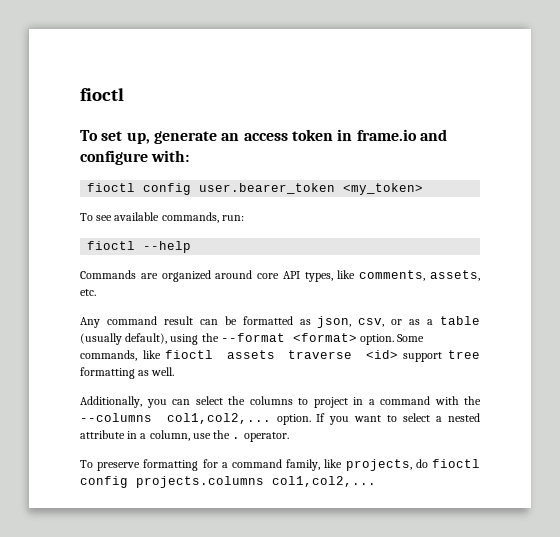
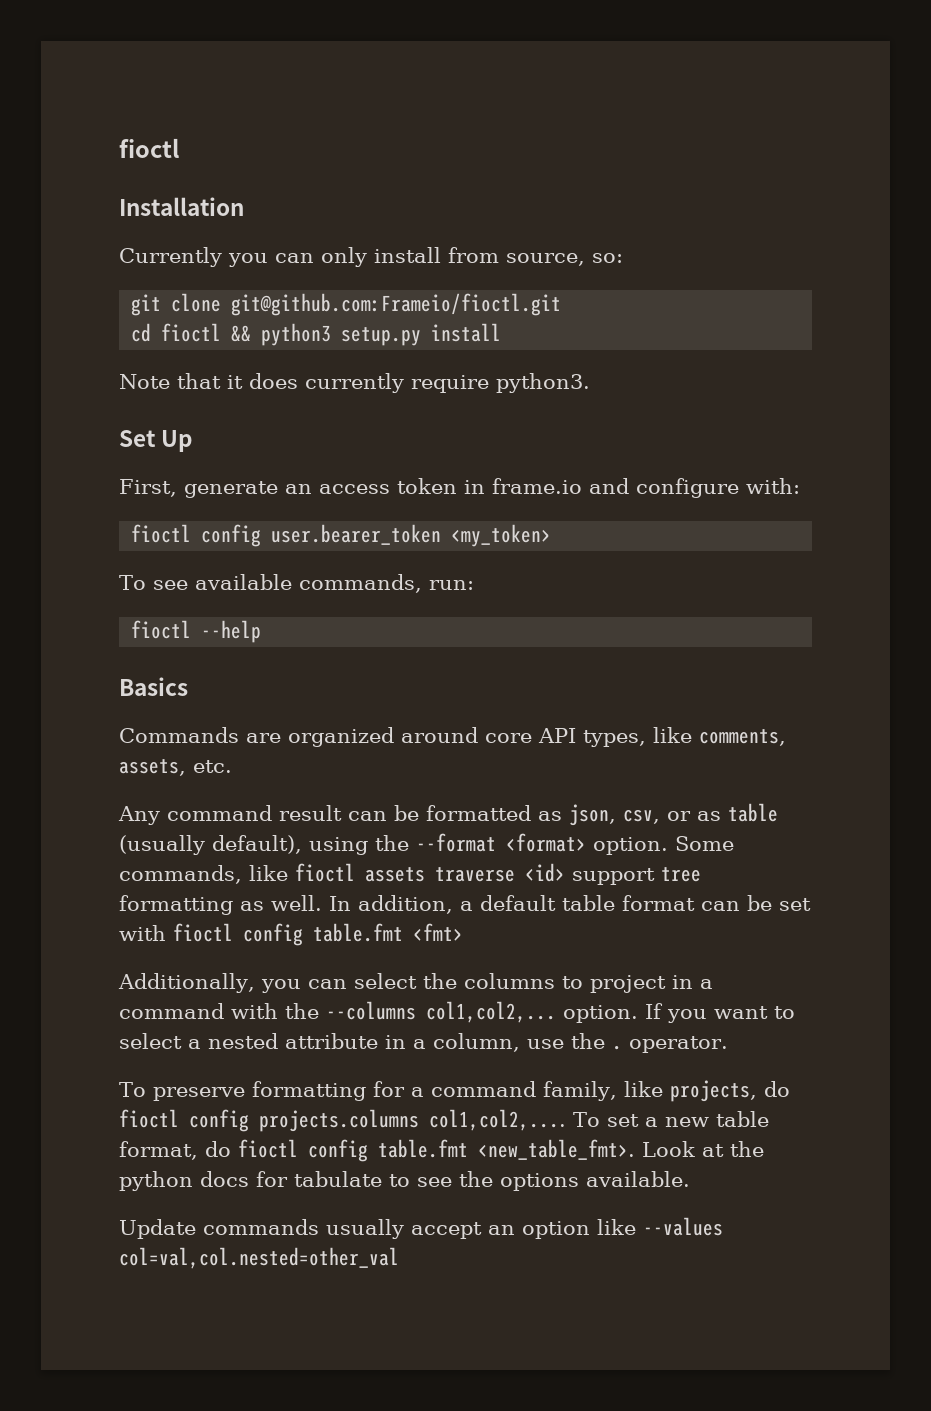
[80,130,150,144] To set up, -> [119,197,244,216] [119,247,623,267] [131,293,562,316] [131,323,502,346] [119,373,590,393] [119,430,193,452] [119,479,177,497] Installation // Currently you can only install from source, so: // git clone git@github.com:Frameio/fioctl.git // cd fioctl && python3 setup.py install // Note that it does currently require python3. // Set Up // First,
(192, 247) none -> [119,677,188,696] // Basics
[427,319,434,325] a -> (721, 816) none
(175, 371) none -> [329,895,811,914] [119,923,463,946] In addition, a default table format can be set with fioctl config table.fmt <fmt>
[272,476,376,487] col1,col2,... -> [429,1109,769,1131] [119,1139,764,1162] [119,1171,690,1191] [119,1217,723,1239] [119,1247,399,1269] col1,col2,.... To set a new table format, do fioctl config table.fmt <new_table_fmt>. Look at the python docs for tabulate to see the options available. // Update commands usually accept an option like --values col=val,col.nested=other_val

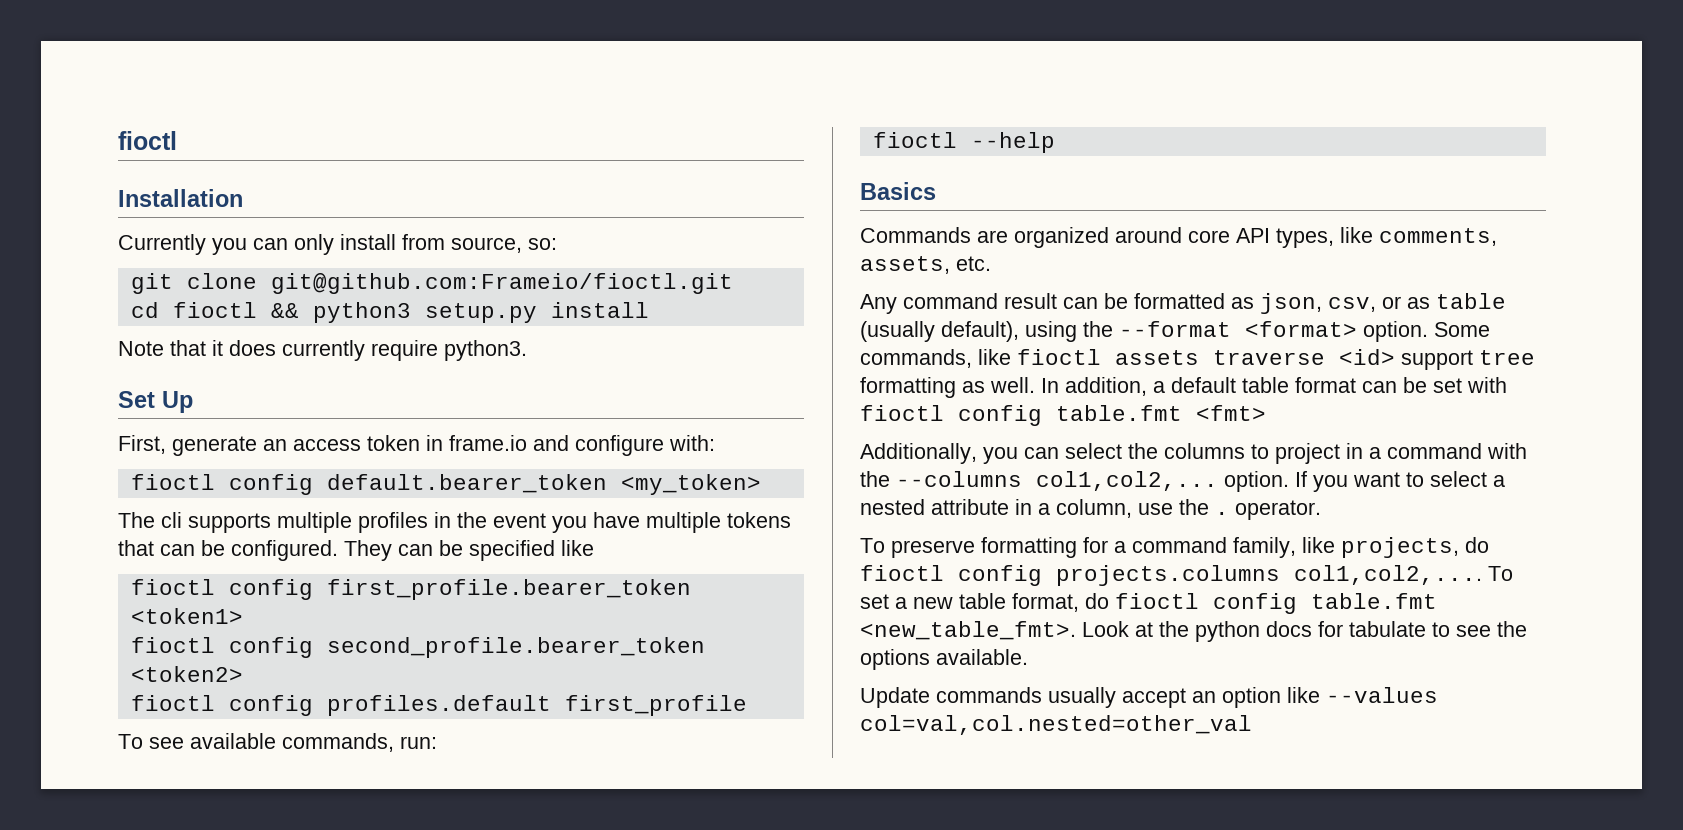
[271,524,442,545] user.bearer_token -> [326,474,607,493] default.bearer_token
(552, 535) none -> [118,512,791,533] [118,540,594,561] [130,579,691,600] [130,608,243,624] [130,637,705,658] [130,666,243,682] [130,695,747,716] // The cli supports multiple profiles in the event you have multiple tokens that can be configured. They can be specified like // fioctl config first_profile.bearer_token <token1> // fioctl config second_profile.bearer_token <token2> // fioctl config profiles.default first_profile

